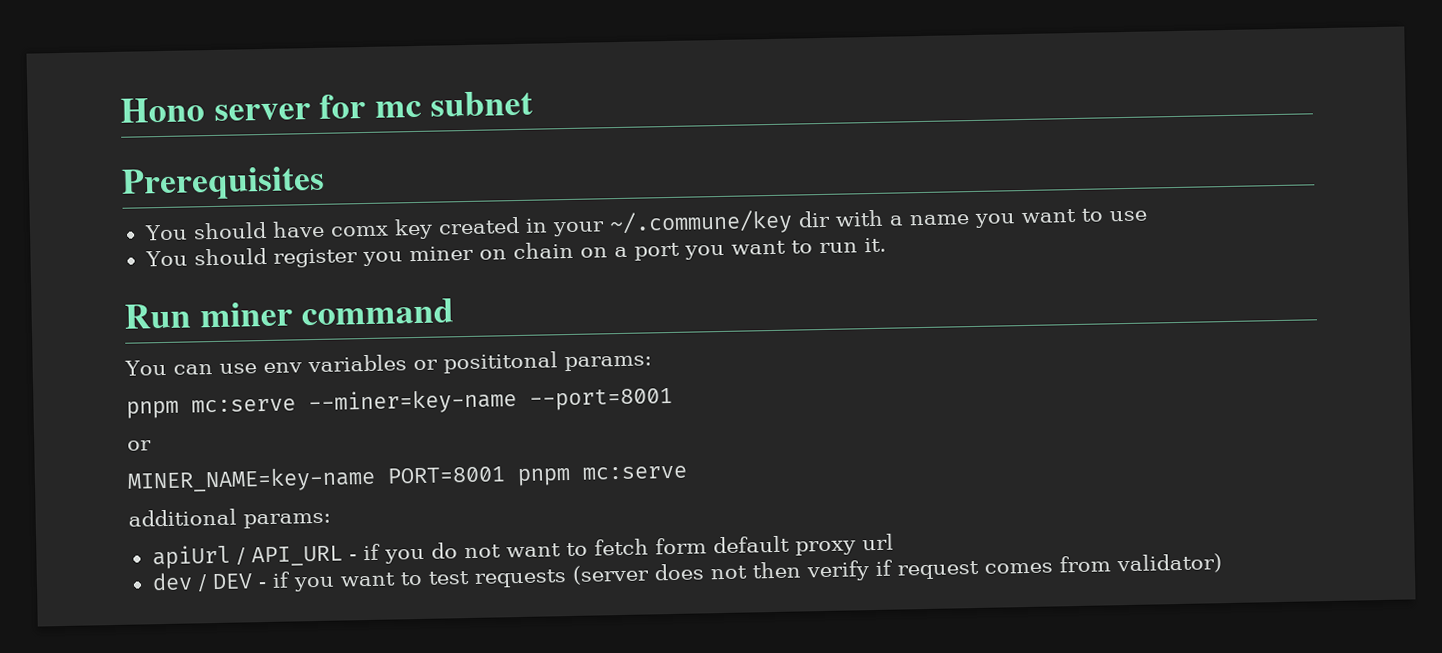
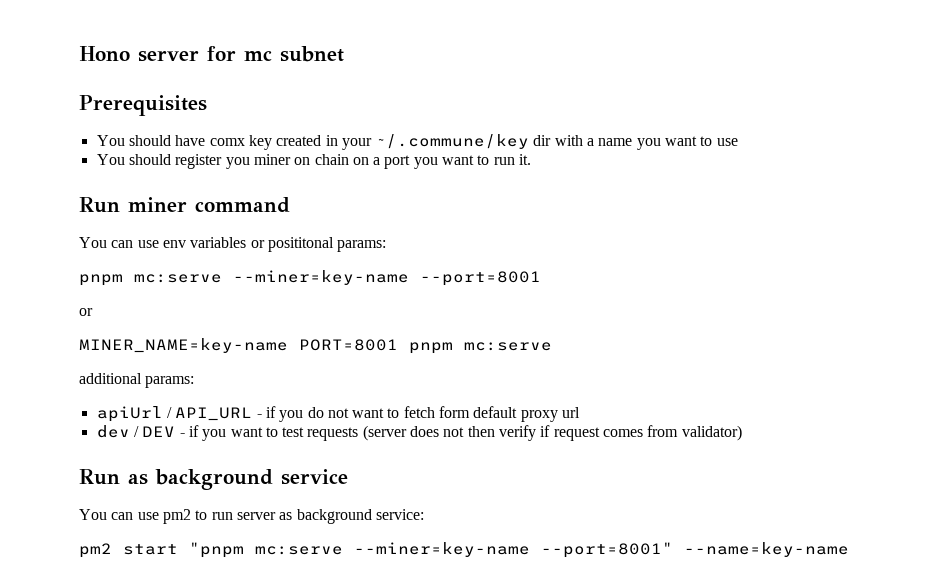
(1222, 564) none -> [79,469,348,490] [79,509,424,524] [79,542,849,558] // Run as background service // You can use pm2 to run server as background service: // pm2 start "pnpm mc:serve --miner=key-name --port=8001" --name=key-name

